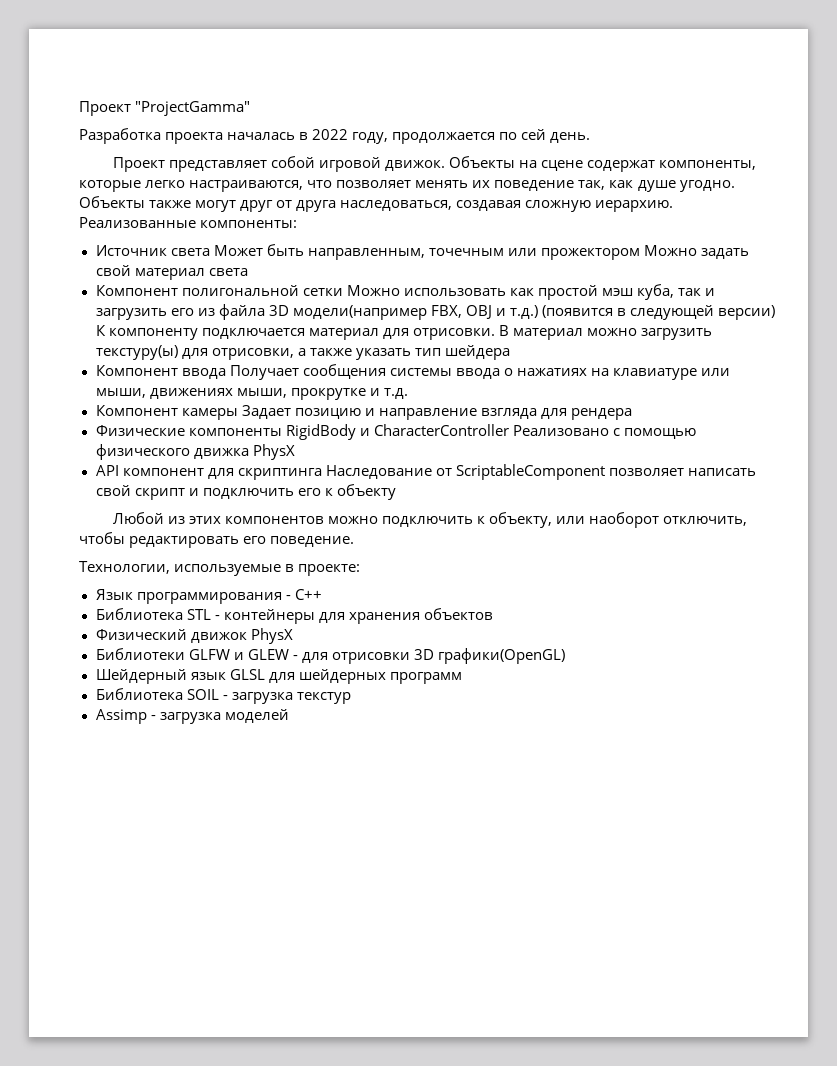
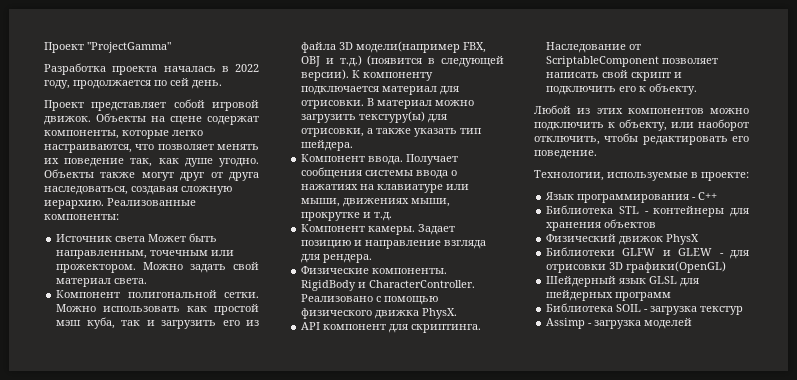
[540,248,640,260] прожектором -> [56,264,137,273] прожектором.
[208,268,248,276] света -> [114,278,148,284] света.
[302,288,343,296] сетки -> [224,292,259,298] сетки.
[718,305,776,320] версии) -> [301,69,350,81] версии).
[444,345,510,360] [95,365,226,379] шейдера // Компонент ввода -> [301,140,354,151] [301,154,404,165] шейдера. // Компонент ввода.
[181,408,238,420] камеры -> [368,226,416,235] камеры.
[570,408,632,420] рендера -> [323,254,373,263] рендера.
[188,428,282,436] компоненты -> [372,268,448,274] компоненты.
[373,424,509,436] CharacterController -> [369,280,476,288] CharacterController.
[252,444,295,460] PhysX -> [422,308,458,319] PhysX.
[237,468,322,480] скриптинга -> [411,324,482,333] скриптинга.
[336,484,396,500] объекту -> [649,83,698,95] объекту.

